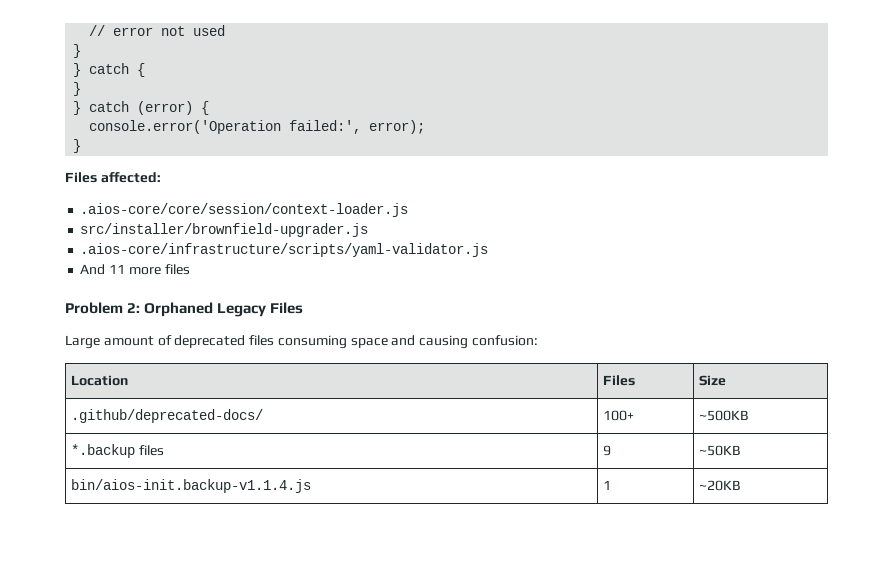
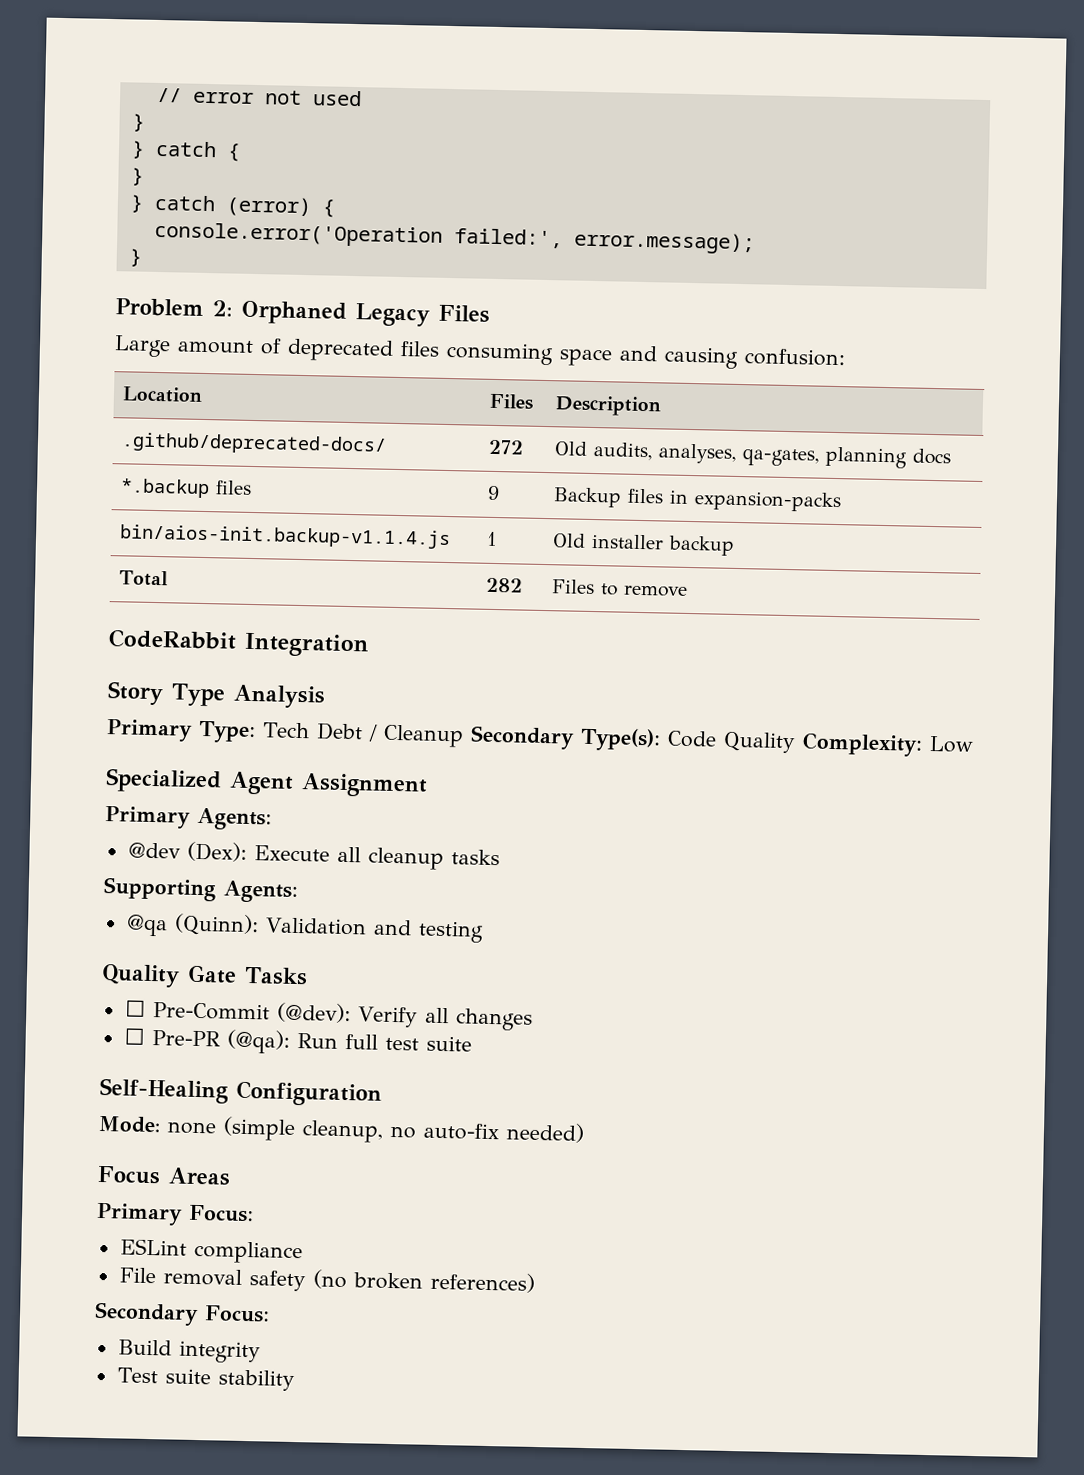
[369,120,426,134] [73,139,82,153] [65,172,161,183] [80,203,409,217] [80,223,369,237] [80,243,489,257] [80,264,190,275] error); // } // Files affected: // .aios-core/core/session/context-loader.js // src/installer/brownfield-upgrader.js // .aios-core/infrastructure/scripts/yaml-validator.js // And 11 more files -> [573,230,755,255] [128,248,142,267] error.message); // }
[699,375,727,386] Size -> [555,395,663,417] Description
[603,410,635,421] [699,410,750,421] [71,444,165,458] [603,445,612,456] [699,445,742,456] [71,479,312,493] [603,480,612,490] [699,480,742,491] 100+ | ~500KB // *.backup files | 9 | ~50KB // bin/aios-init.backup-v1.1.4.js | 1 | ~20KB -> [488,439,525,455] [554,441,953,469] [120,478,253,499] [487,485,501,501] [553,487,843,513] [119,524,452,550] [486,531,498,547] [552,533,736,556] [119,570,169,587] [485,577,524,593] [551,579,689,597] [108,629,370,658] [107,681,326,709] [106,719,974,757] [105,768,428,798] [105,806,272,831] [127,841,500,870] [103,877,298,904] [125,913,484,943] [101,963,308,988] [124,999,533,1031] [123,1027,472,1054] [99,1077,382,1107] [98,1115,585,1143] [97,1165,231,1186] [96,1202,254,1226] [119,1238,303,1265] [118,1267,535,1293] [94,1301,270,1327] [117,1339,261,1364] [116,1367,295,1392] 272 | Old audits, analyses, qa-gates, planning docs // *.backup files | 9 | Backup files in expansion-packs // bin/aios-init.backup-v1.1.4.js | 1 | Old installer backup // Total | 282 | Files to remove // CodeRabbit Integration // Story Type Analysis // Primary Type: Tech Debt / Cleanup Secondary Type(s): Code Quality Complexity: Low // Specialized Agent Assignment // Primary Agents: // @dev (Dex): Execute all cleanup tasks // Supporting Agents: // @qa (Quinn): Validation and testing // Quality Gate Tasks // ☐ Pre-Commit (@dev): Verify all changes // ☐ Pre-PR (@qa): Run full test suite // Self-Healing Configuration // Mode: none (simple cleanup, no auto-fix needed) // Focus Areas // Primary Focus: // ESLint compliance // File removal safety (no broken references) // Secondary Focus: // Build integrity // Test suite stability

